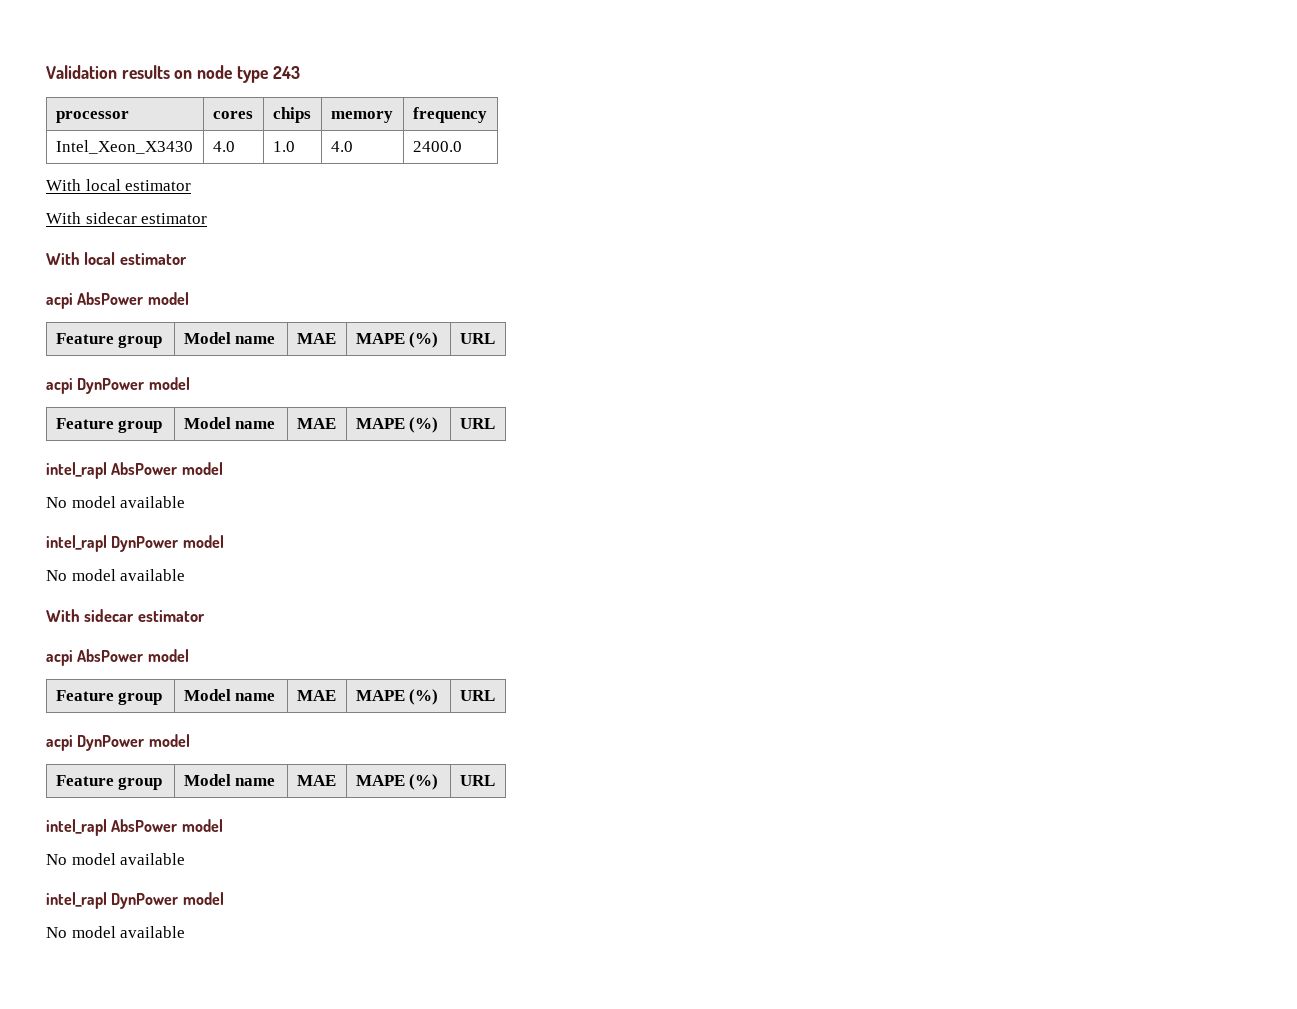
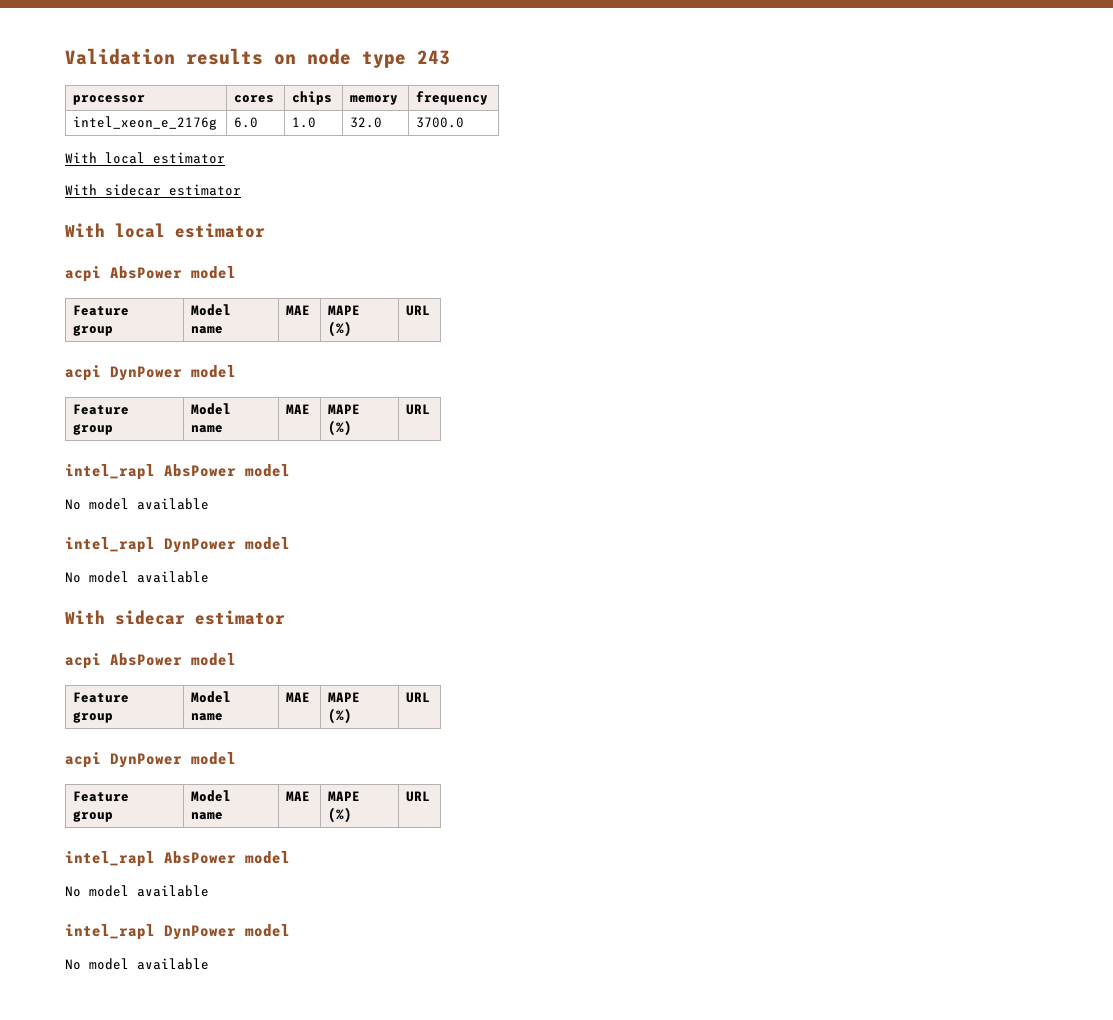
[55,140,193,154] [212,141,235,152] Intel_Xeon_X3430 | 4.0 -> [73,116,218,130] [234,117,259,128] intel_xeon_e_2176g | 6.0
[330,141,353,152] [412,141,462,152] 4.0 | 2400.0 -> [350,117,383,128] [416,117,465,128] 32.0 | 3700.0

